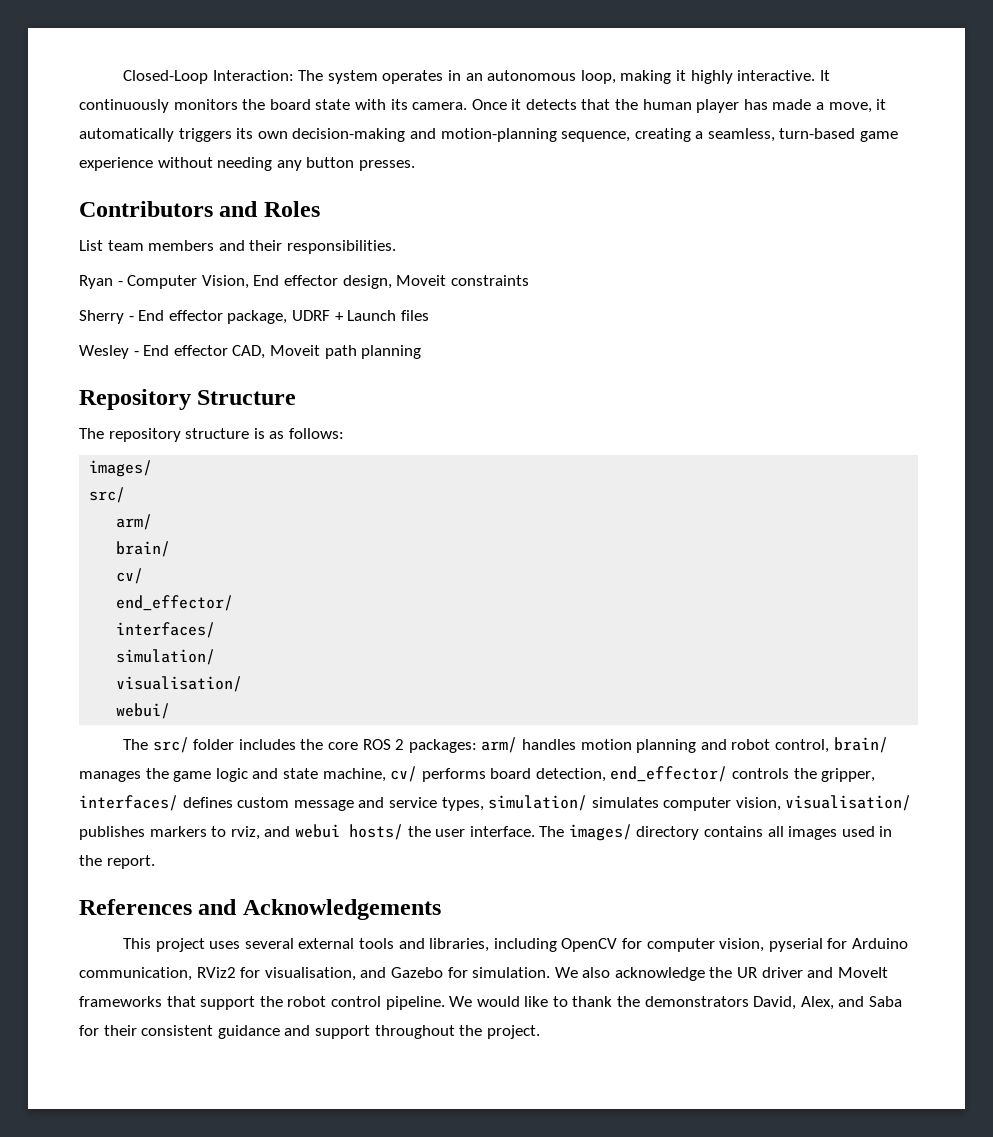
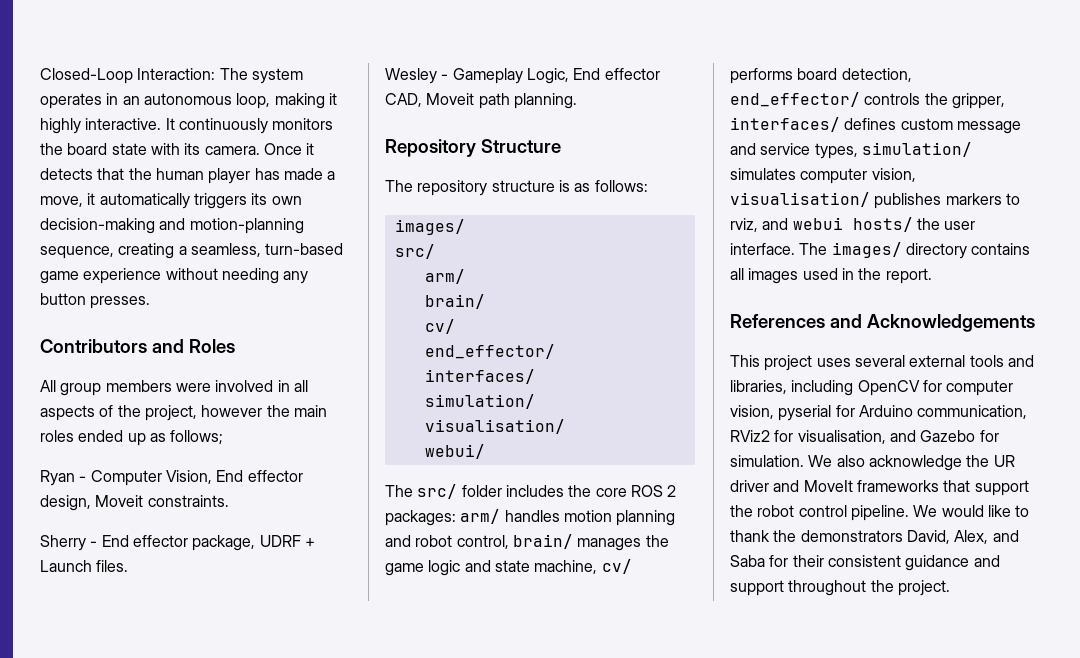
[79,240,396,254] List team members and their responsibilities. -> [40,380,308,396] [40,405,327,421] [40,430,224,446] All group members were involved in all aspects of the project, however the main roles ended up as follows;
[450,275,529,286] constraints -> [147,495,229,507] constraints.
[400,310,429,321] files -> [96,560,129,572] files.
(139, 353) none -> [452,68,569,84] Gameplay Logic,
[361,345,422,359] planning -> [513,93,577,109] planning.

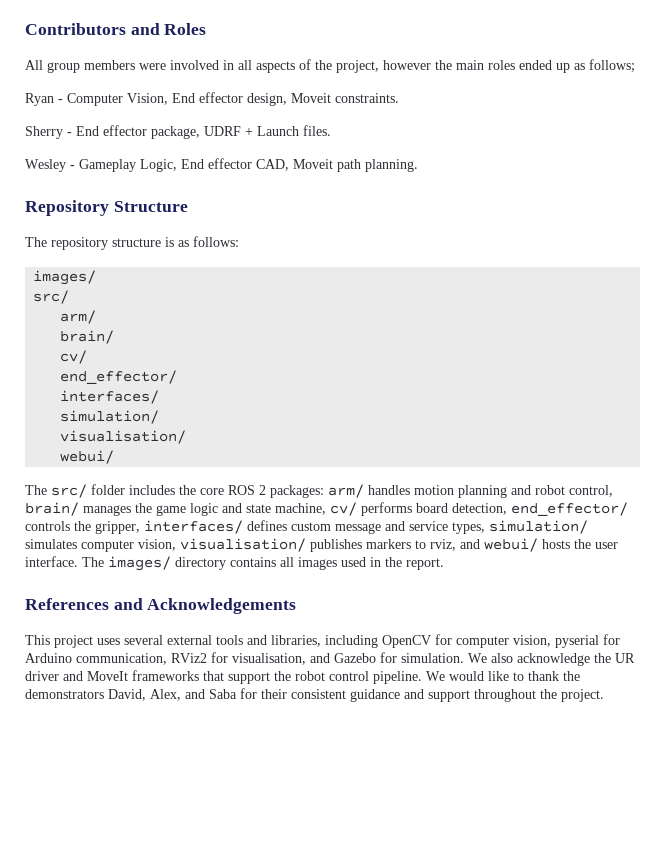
[40,68,303,84] [40,93,337,109] [40,118,334,134] [40,143,315,155] [40,168,336,184] [40,193,302,209] [40,218,304,234] [40,243,344,259] [40,268,309,284] [40,293,151,309] Closed-Loop Interaction: The system operates in an autonomous loop, making it highly interactive. It continuously monitors the board state with its camera. Once it detects that the human player has made a move, it automatically triggers its own decision-making and motion-planning sequence, creating a seamless, turn-based game experience without needing any button presses. // -> (25, 29) none
[792,217,913,232] webui hosts/ -> [484,538,570,552] webui/ hosts

